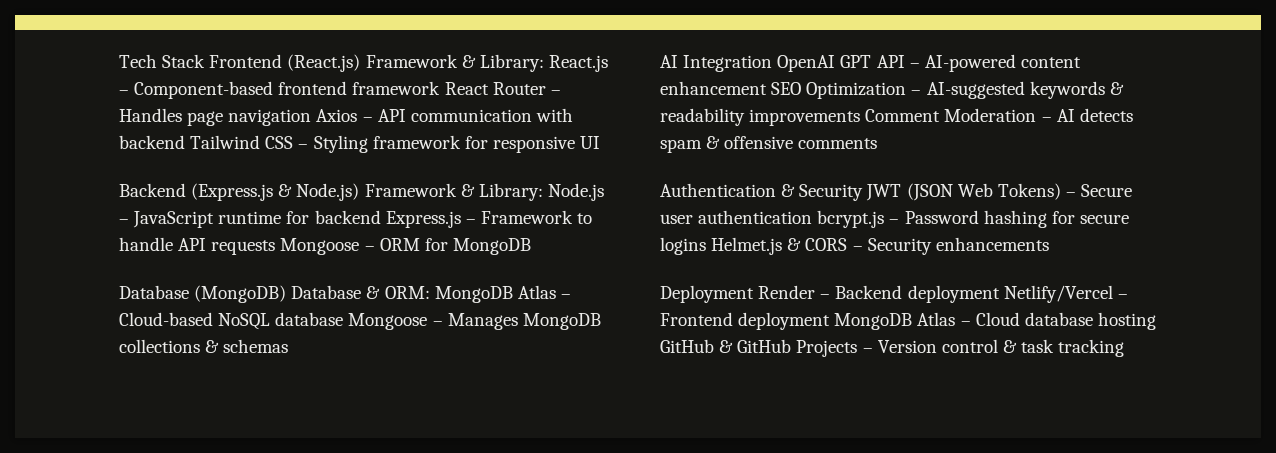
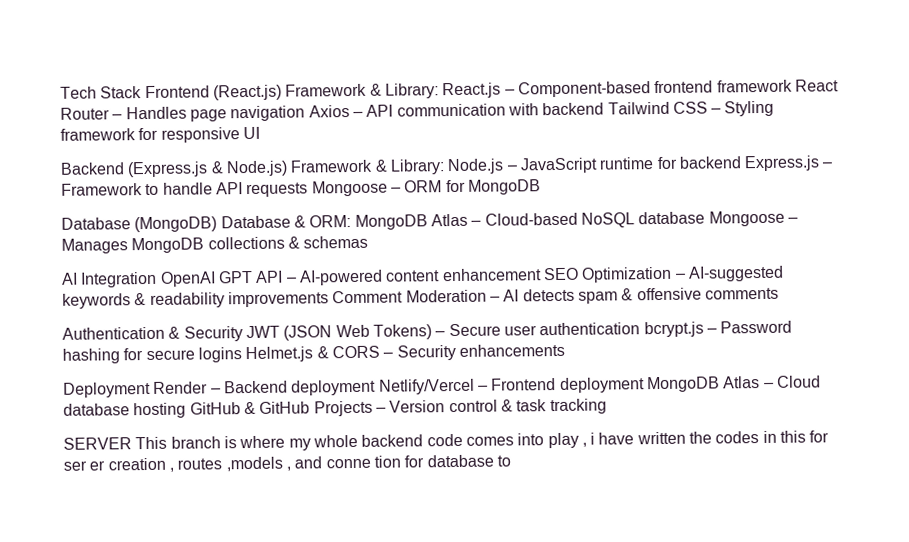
(1125, 348) none -> [63,430,830,451] [63,454,511,472] // SERVER This branch is where my whole backend code comes into play , i have written the codes in this for ser er creation , routes ,models , and conne tion for database to

